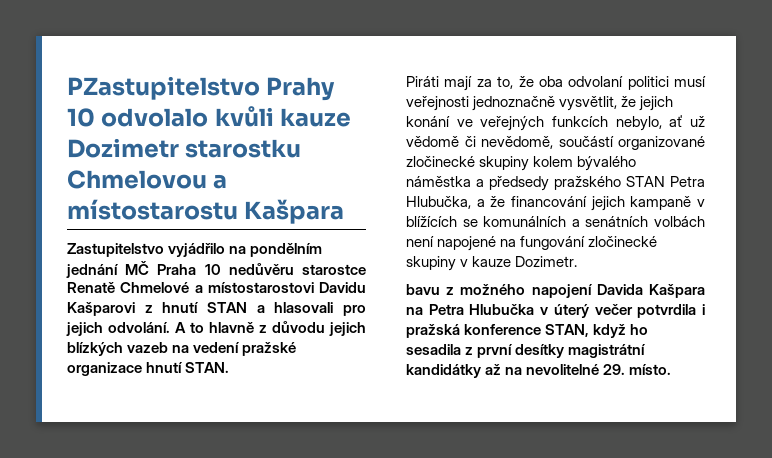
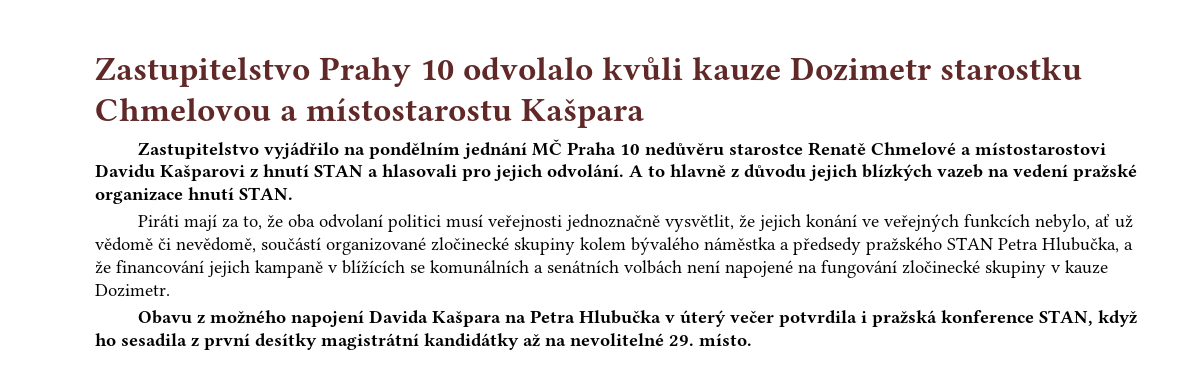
[67,76,260,100] PZastupitelstvo -> [95,57,310,87] Zastupitelstvo
[406,284,440,295] bavu -> [137,310,192,324] Obavu

